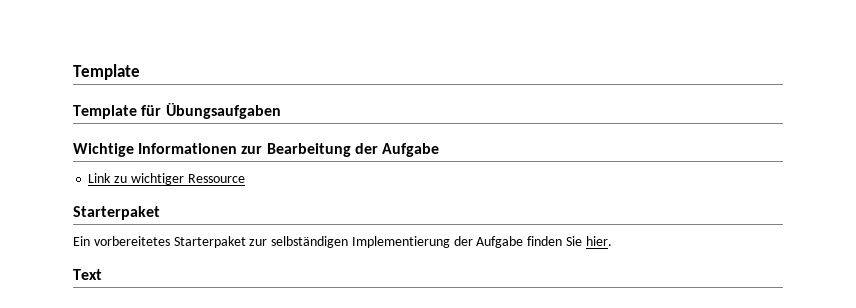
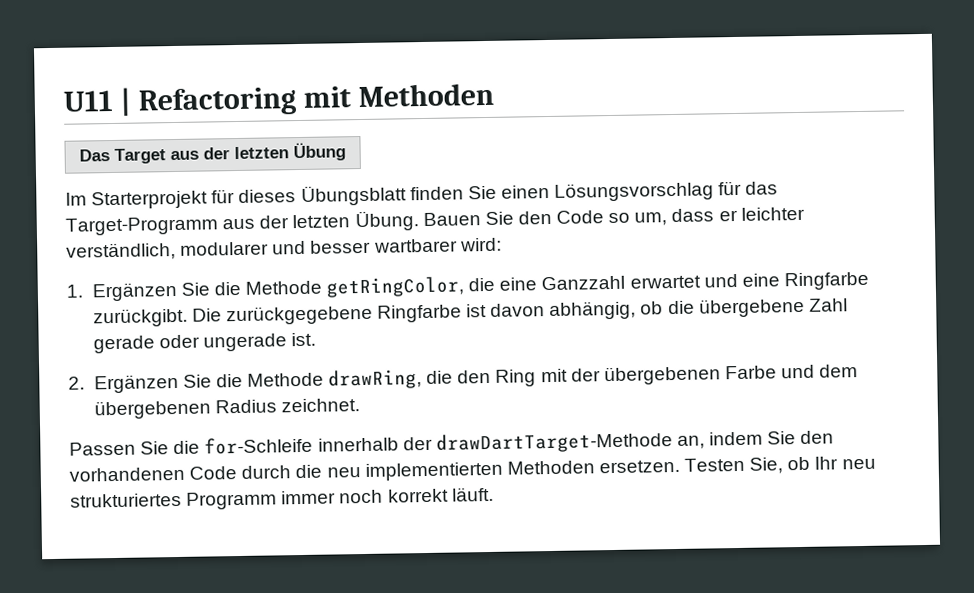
[73,64,140,80] [73,103,281,119] [73,143,439,157] [88,173,245,185] [73,206,160,220] [73,236,612,248] [73,269,102,280] Template // Template für Übungsaufgaben // Wichtige Informationen zur Bearbeitung der Aufgabe // Link zu wichtiger Ressource // Starterpaket // Ein vorbereitetes Starterpaket zur selbständigen Implementierung der Aufgabe finden Sie hier. // Text -> [63,82,495,117] [79,142,346,164] [65,180,779,210] [65,206,805,236] [66,237,502,261] [66,271,869,302] [92,297,848,328] [92,332,316,354] [68,364,859,394] [93,398,360,420] [69,430,835,456] [69,456,876,482] [70,486,494,510] U11 | Refactoring mit Methoden // Das Target aus der letzten Übung // Im Starterprojekt für dieses Übungsblatt finden Sie einen Lösungsvorschlag für das Target-Programm aus der letzten Übung. Bauen Sie den Code so um, dass er leichter verständlich, modularer und besser wartbarer wird: // 1. Ergänzen Sie die Methode getRingColor, die eine Ganzzahl erwartet und eine Ringfarbe zurückgibt. Die zurückgegebene Ringfarbe ist davon abhängig, ob die übergebene Zahl gerade oder ungerade ist. // 2. Ergänzen Sie die Methode drawRing, die den Ring mit der übergebenen Farbe und dem übergebenen Radius zeichnet. // Passen Sie die for-Schleife innerhalb der drawDartTarget-Methode an, indem Sie den vorhandenen Code durch die neu implementierten Methoden ersetzen. Testen Sie, ob Ihr neu strukturiertes Programm immer noch korrekt läuft.

